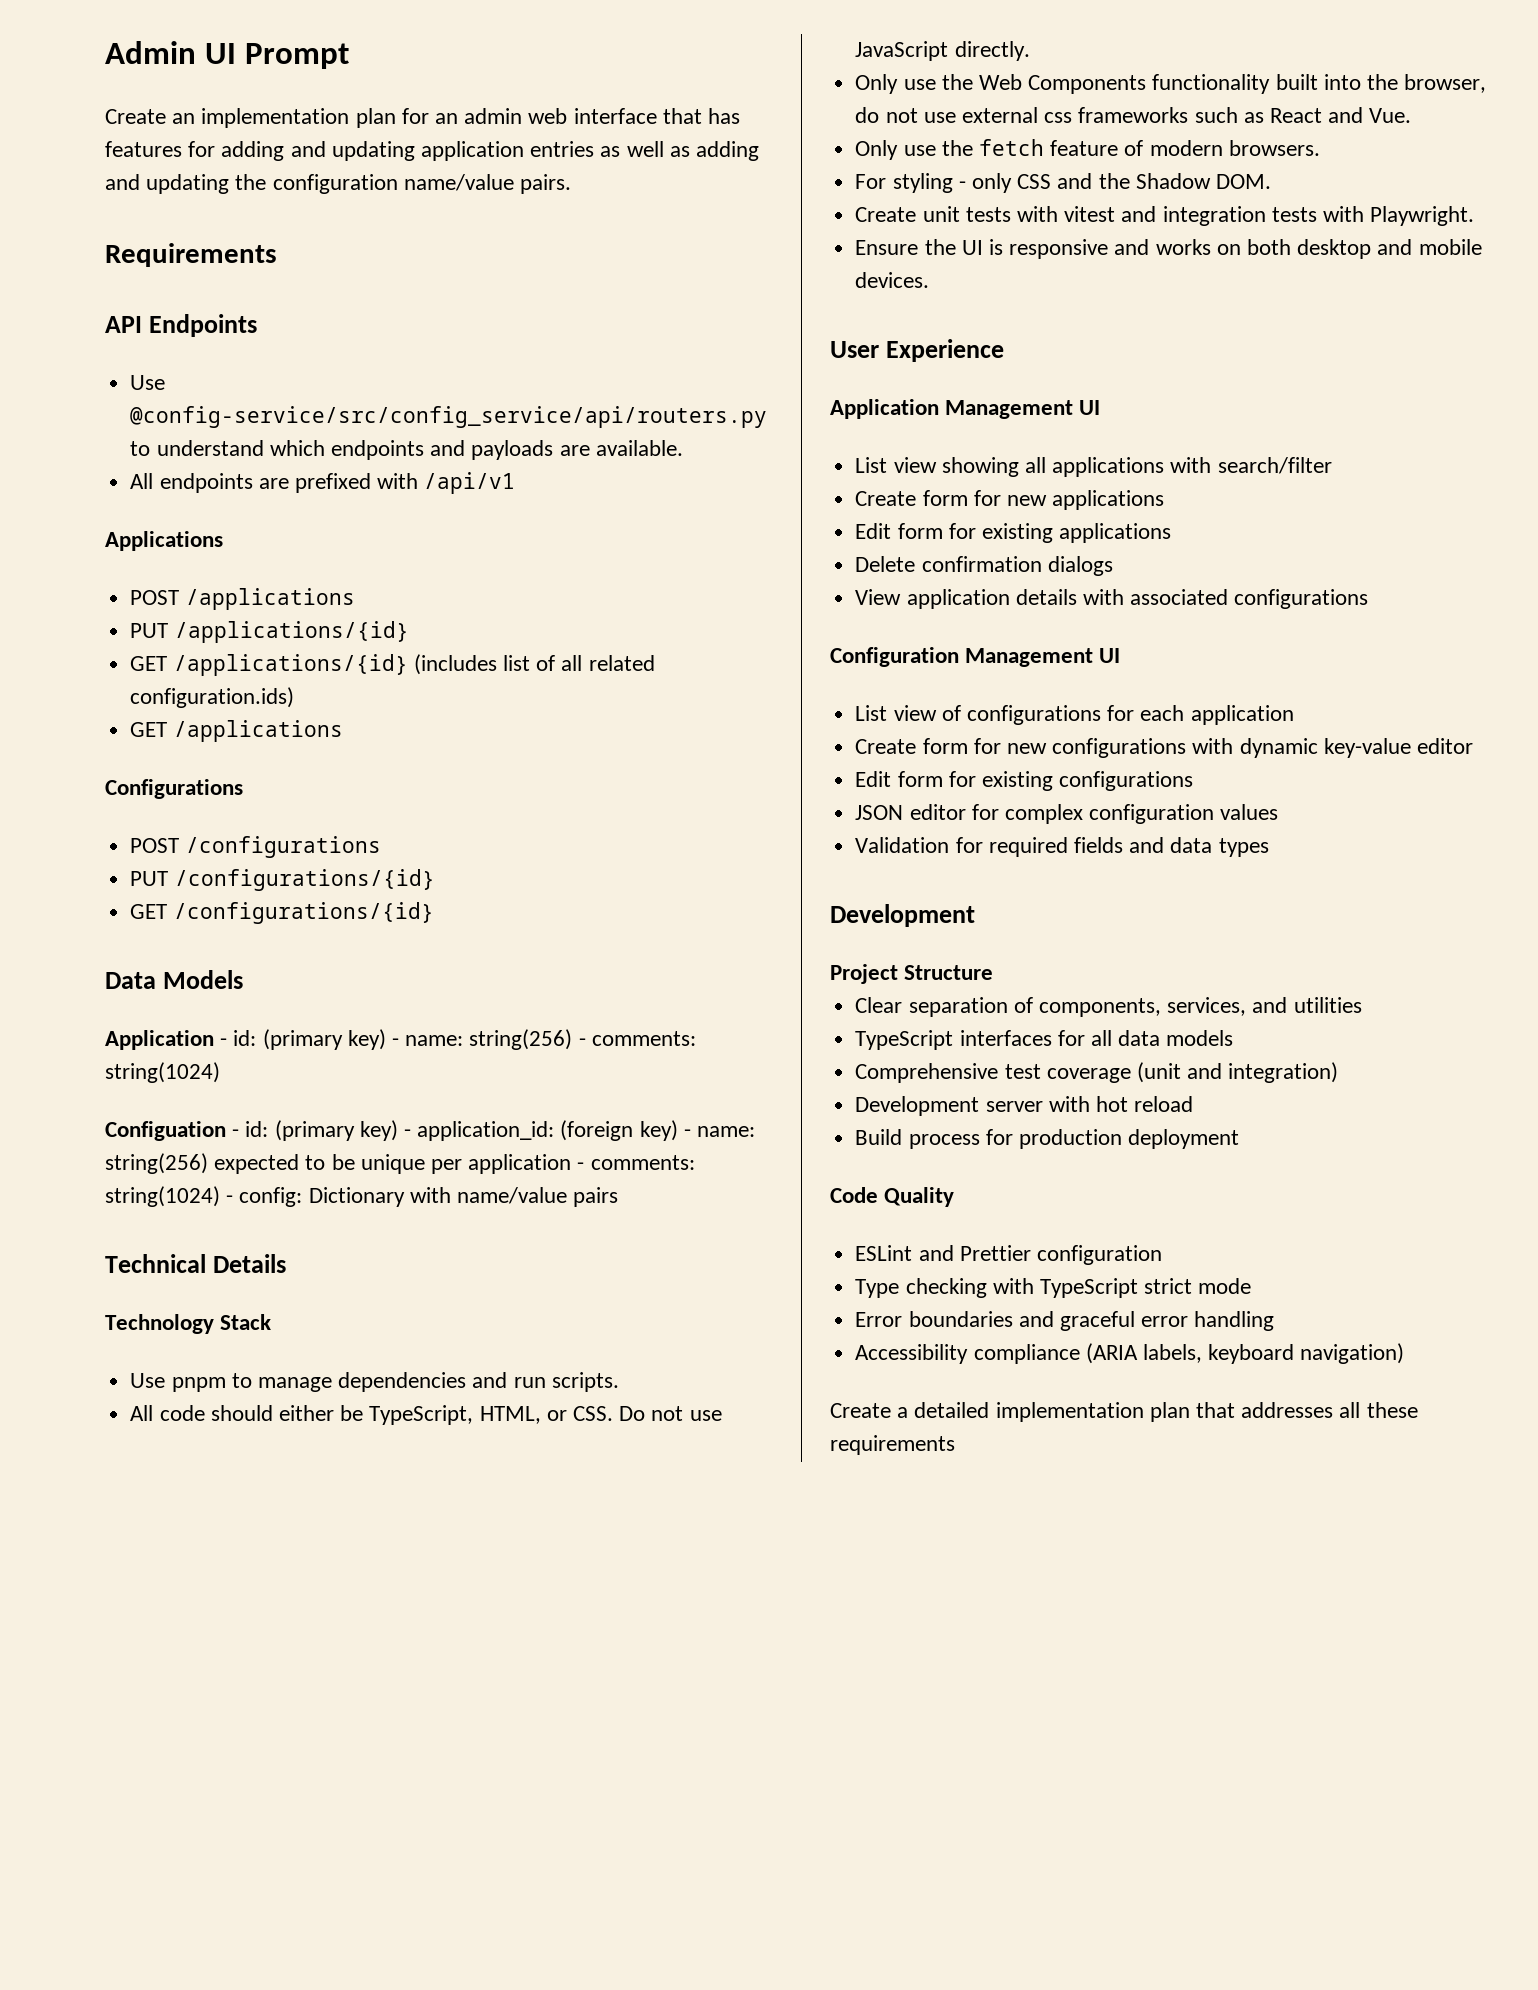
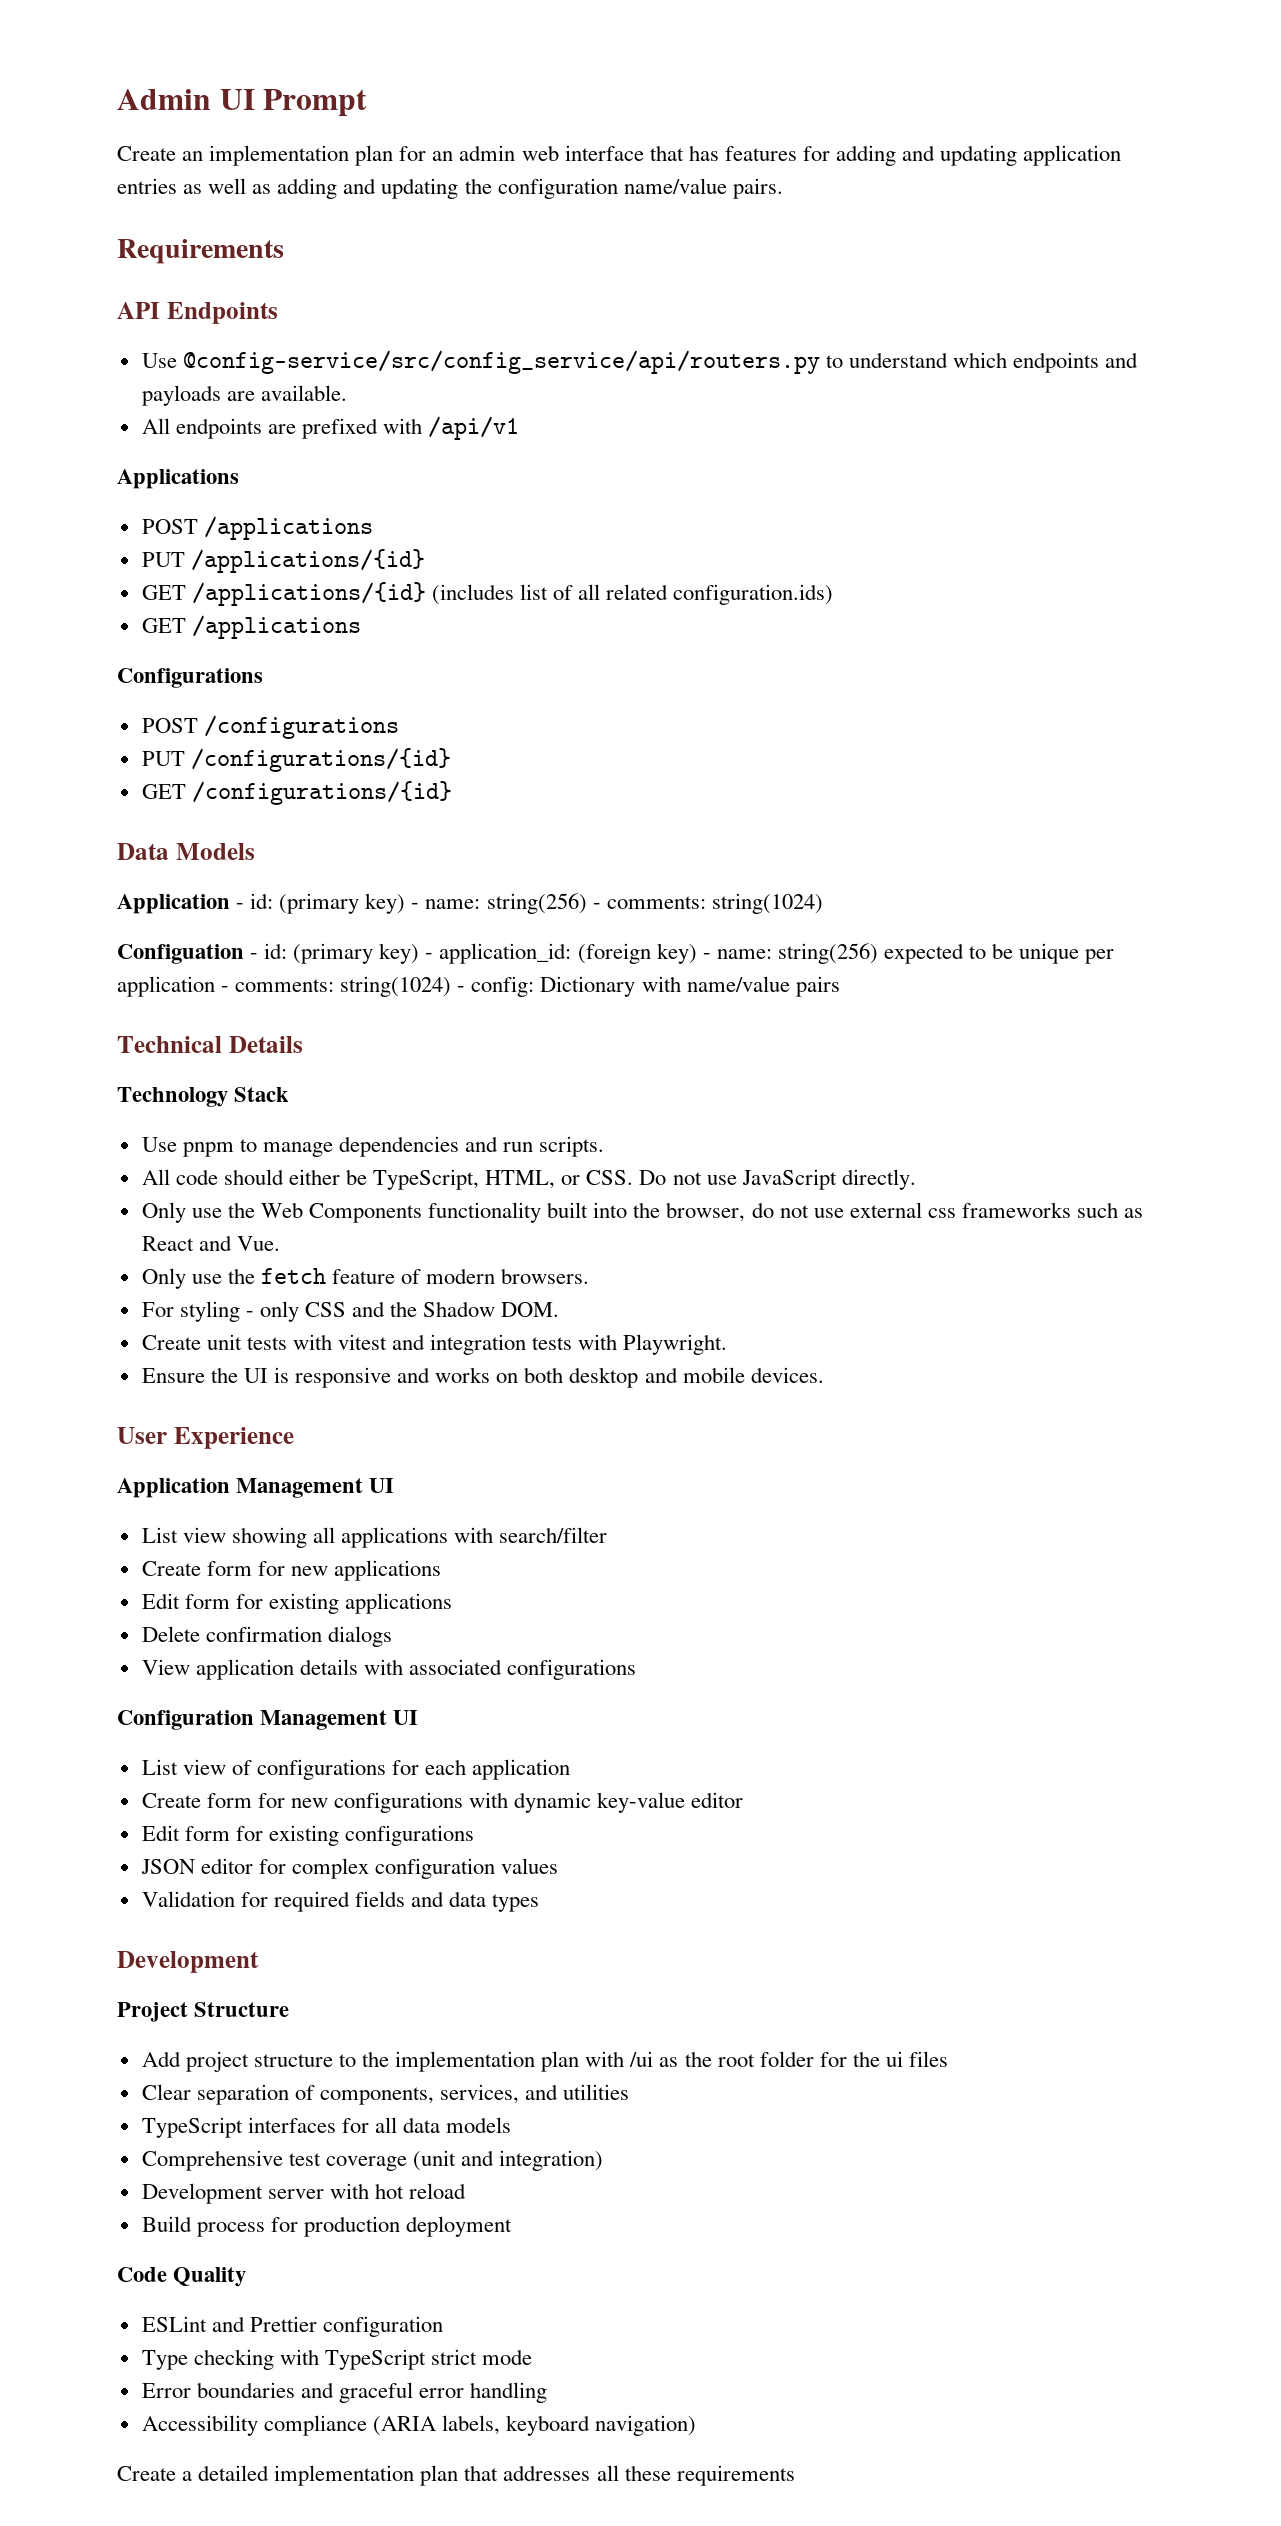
(994, 972) none -> [141,2051,948,2072] // Add project structure to the implementation plan with /ui as the root folder for the ui files

